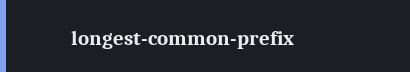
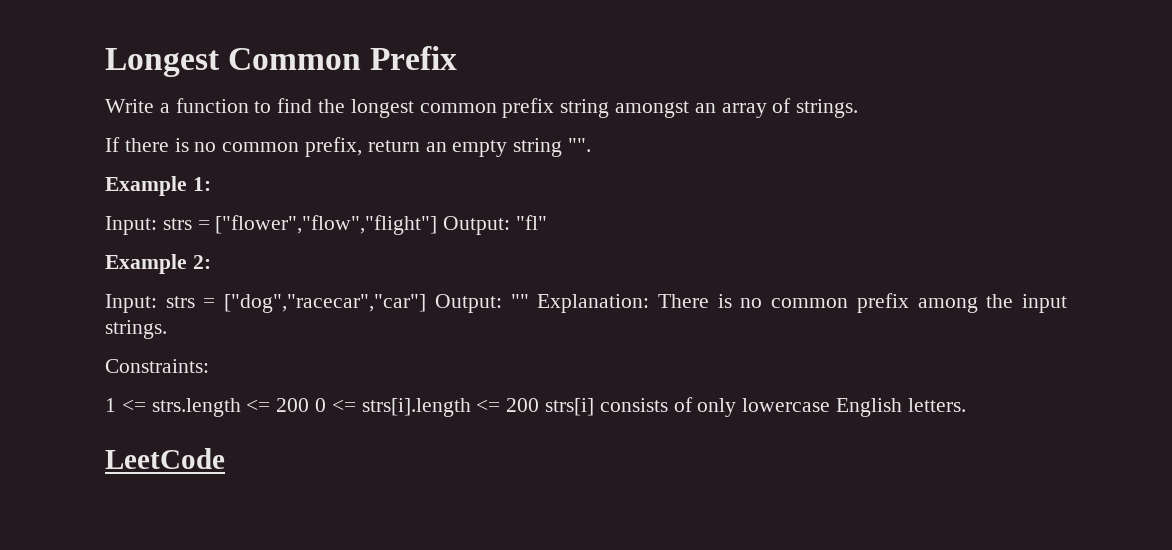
[71,30,294,49] longest-common-prefix -> [105,46,458,77] [105,98,859,118] [105,137,592,157] [105,176,211,196] [105,215,548,235] [105,254,211,274] [105,293,1067,313] [105,320,167,339] [105,359,209,373] [105,397,966,417] [105,448,225,469] Longest Common Prefix // Write a function to find the longest common prefix string amongst an array of strings. // If there is no common prefix, return an empty string "". // Example 1: // Input: strs = ["flower","flow","flight"] Output: "fl" // Example 2: // Input: strs = ["dog","racecar","car"] Output: "" Explanation: There is no common prefix among the input strings. // Constraints: // 1 <= strs.length <= 200 0 <= strs[i].length <= 200 strs[i] consists of only lowercase English letters. // LeetCode

